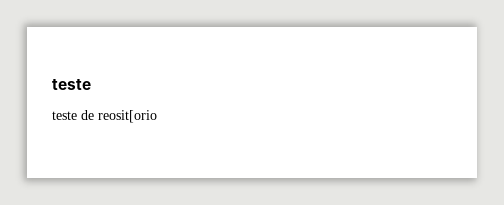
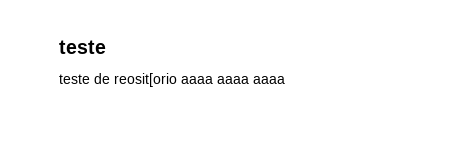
(157, 116) none -> [181,76,285,84] aaaa aaaa aaaa

